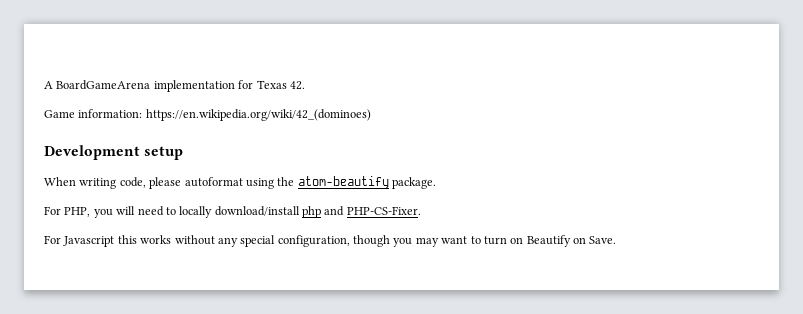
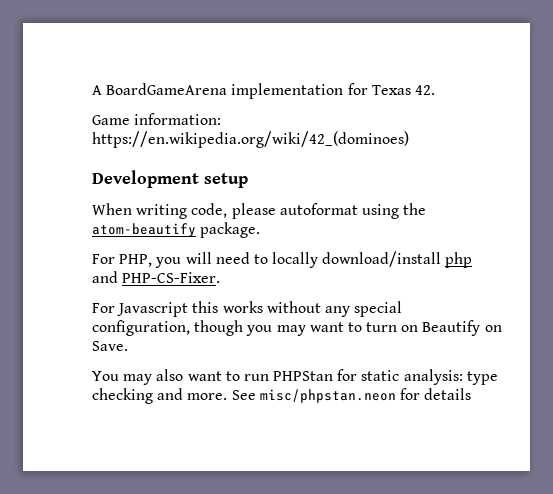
(617, 240) none -> [92,369,498,385] [92,388,472,404] // You may also want to run PHPStan for static analysis: type checking and more. See misc/phpstan.neon for details

